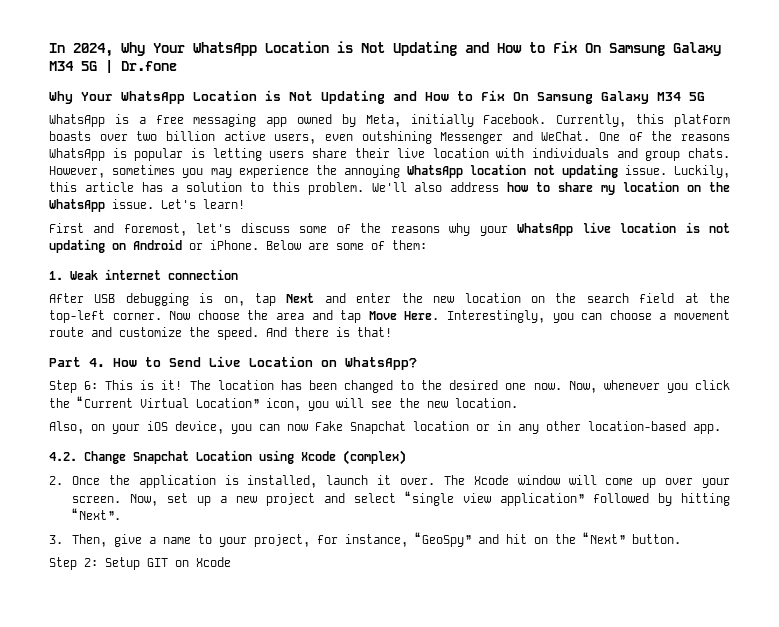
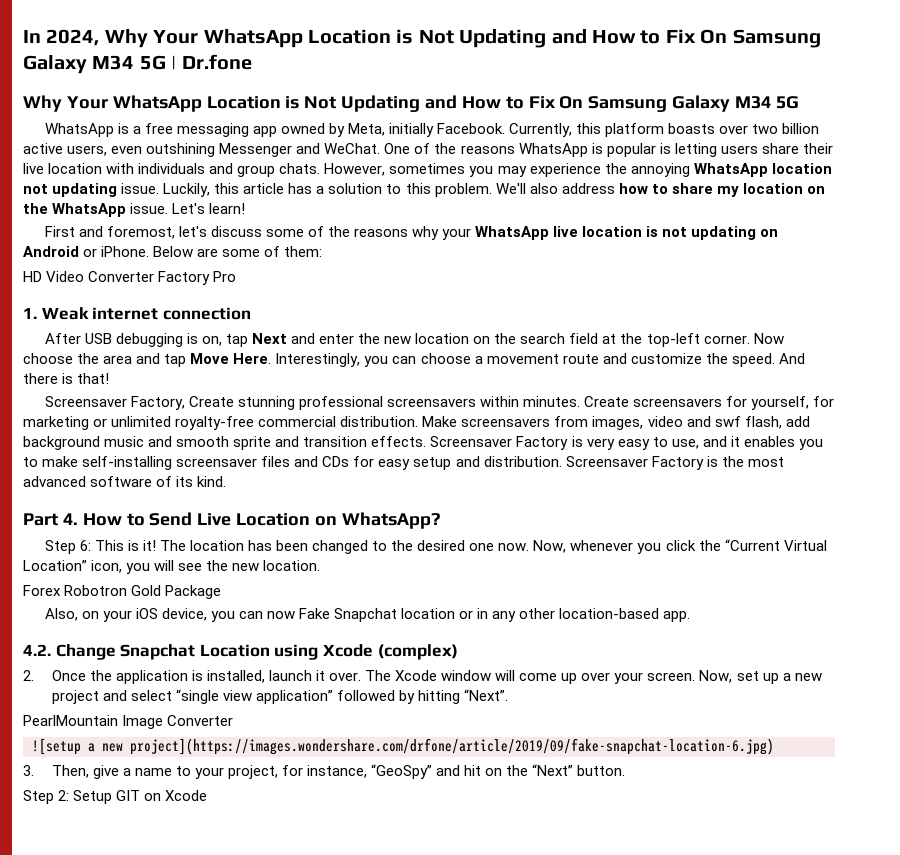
(427, 245) none -> [23,271,237,285] // HD Video Converter Factory Pro
(392, 332) none -> [44,396,835,410] [23,416,810,430] [23,436,823,450] [23,456,784,470] [23,476,227,487] // Screensaver Factory, Create stunning professional screensavers within minutes. Create screensavers for yourself, for marketing or unlimited royalty-free commercial distribution. Make screensavers from images, video and swf flash, add background music and smooth sprite and transition effects. Screensaver Factory is very easy to use, and it enables you to make self-installing screensaver files and CDs for easy setup and distribution. Screensaver Factory is the most advanced software of its kind.
(518, 403) none -> [23,585,222,599] // Forex Robotron Gold Package
(121, 514) none -> [23,715,234,729] [32,738,774,755] // PearlMountain Image Converter // ![setup a new project](https://images.wondershare.com/drfone/article/2019/09/fake-snapchat-location-6.jpg)

